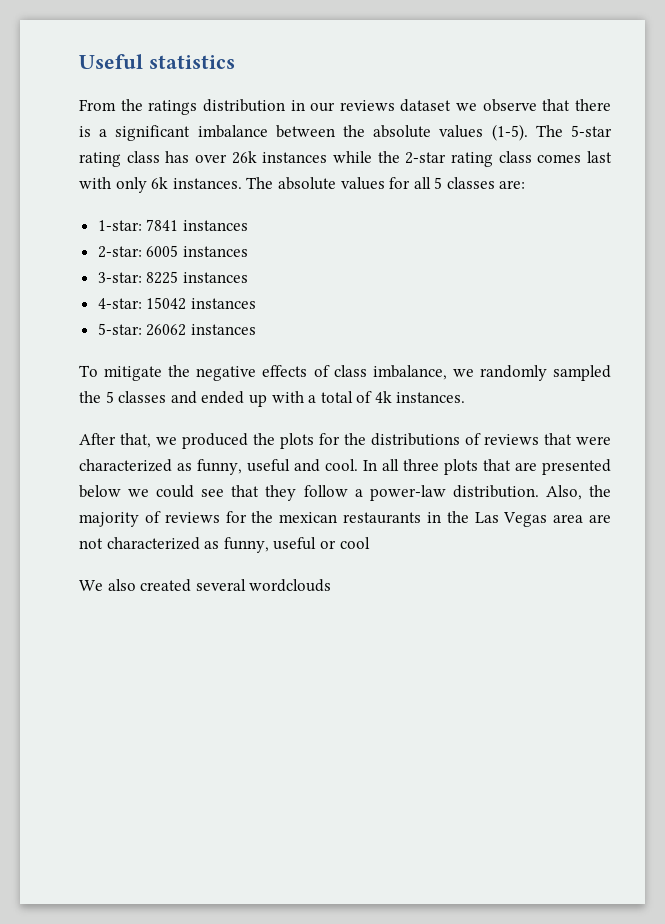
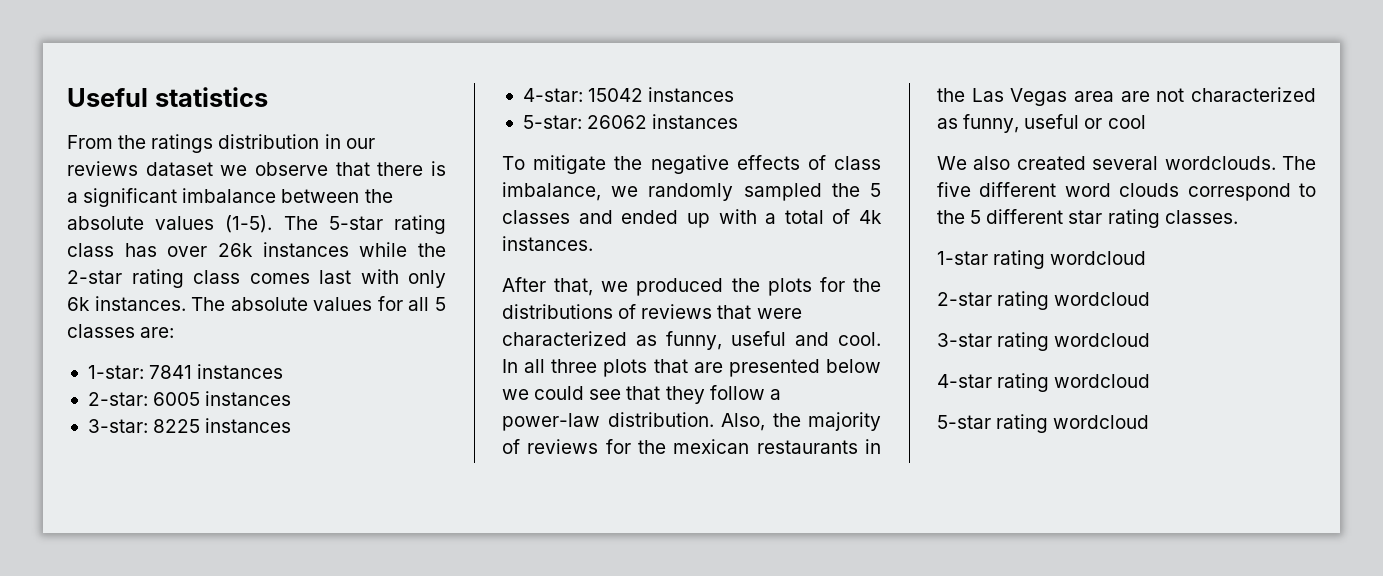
[249,579,332,592] wordclouds -> [1164,156,1316,170] [937,182,1316,201] [937,209,1238,228] [937,250,1147,269] [937,291,1151,310] [937,332,1151,351] [937,373,1151,392] [937,414,1150,433] wordclouds. The five different word clouds correspond to the 5 different star rating classes. // 1-star rating wordcloud // 2-star rating wordcloud // 3-star rating wordcloud // 4-star rating wordcloud // 5-star rating wordcloud

